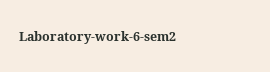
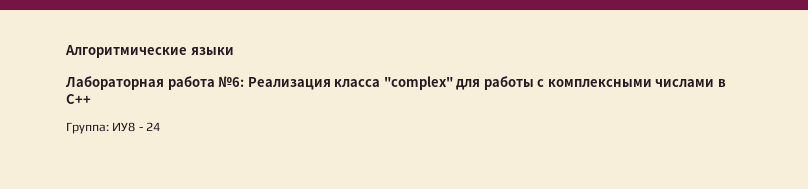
[19,31,176,44] Laboratory-work-6-sem2 -> [65,45,234,58] [65,76,726,90] [66,94,91,104] [66,122,161,134] Алгоритмические языки // Лабораторная работа №6: Реализация класса "complex" для работы с комплексными числами в C++ // Группа: ИУ8 - 24

